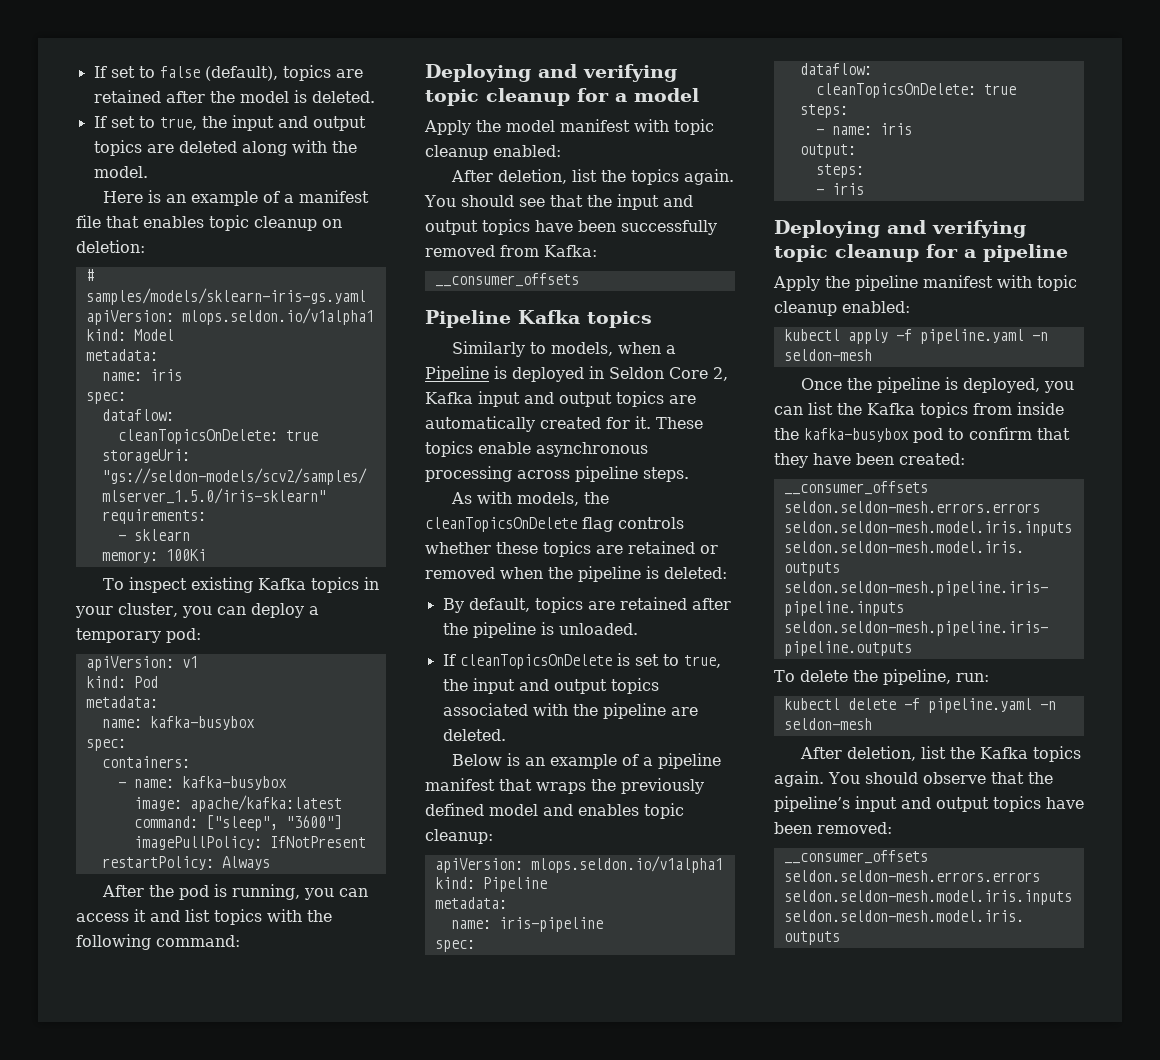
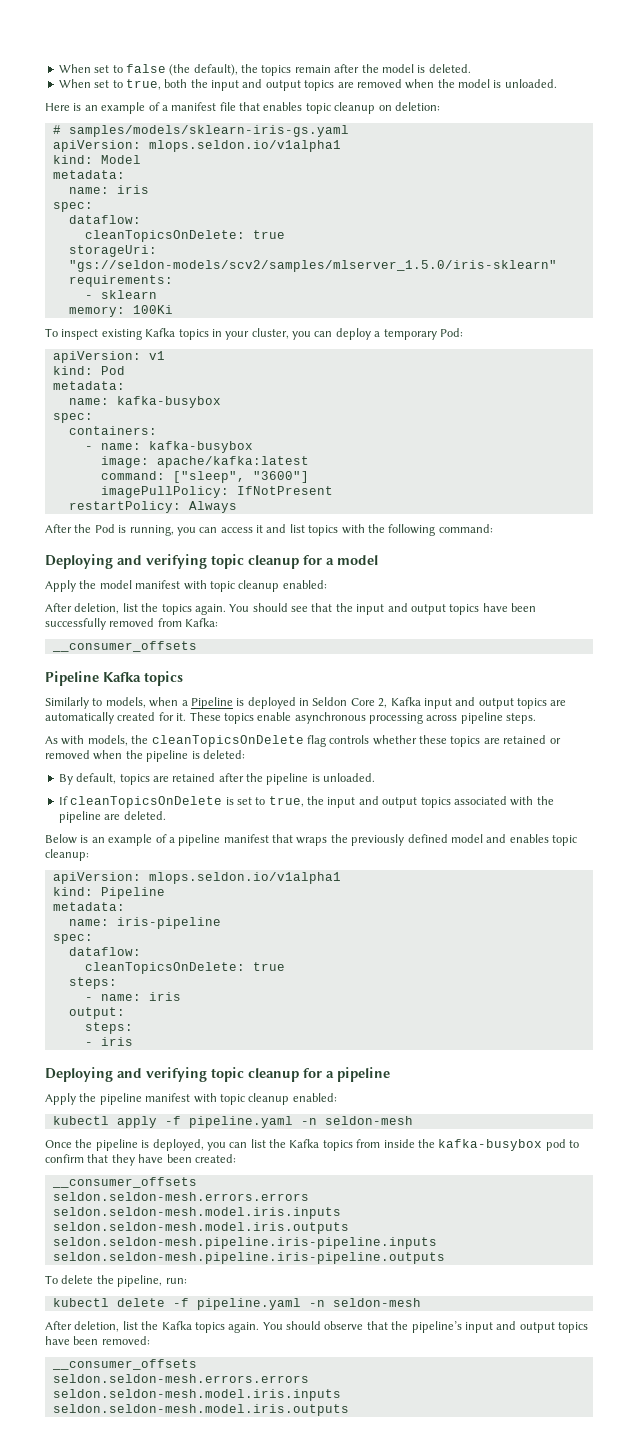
[93,66,107,78] If -> [58,64,91,73] When
[204,65,363,81] [93,90,161,103] (default), topics are retained -> [169,64,331,76] (the default), the topics remain
[93,116,197,130] If set to true, -> [58,79,188,90] When set to true, both
[178,140,357,156] [93,166,148,178] deleted along with the model. -> [356,79,557,89] removed when the model is unloaded.
[166,628,201,643] pod: -> [439,328,463,337] Pod:
[179,885,210,900] pod -> [94,524,115,533] Pod

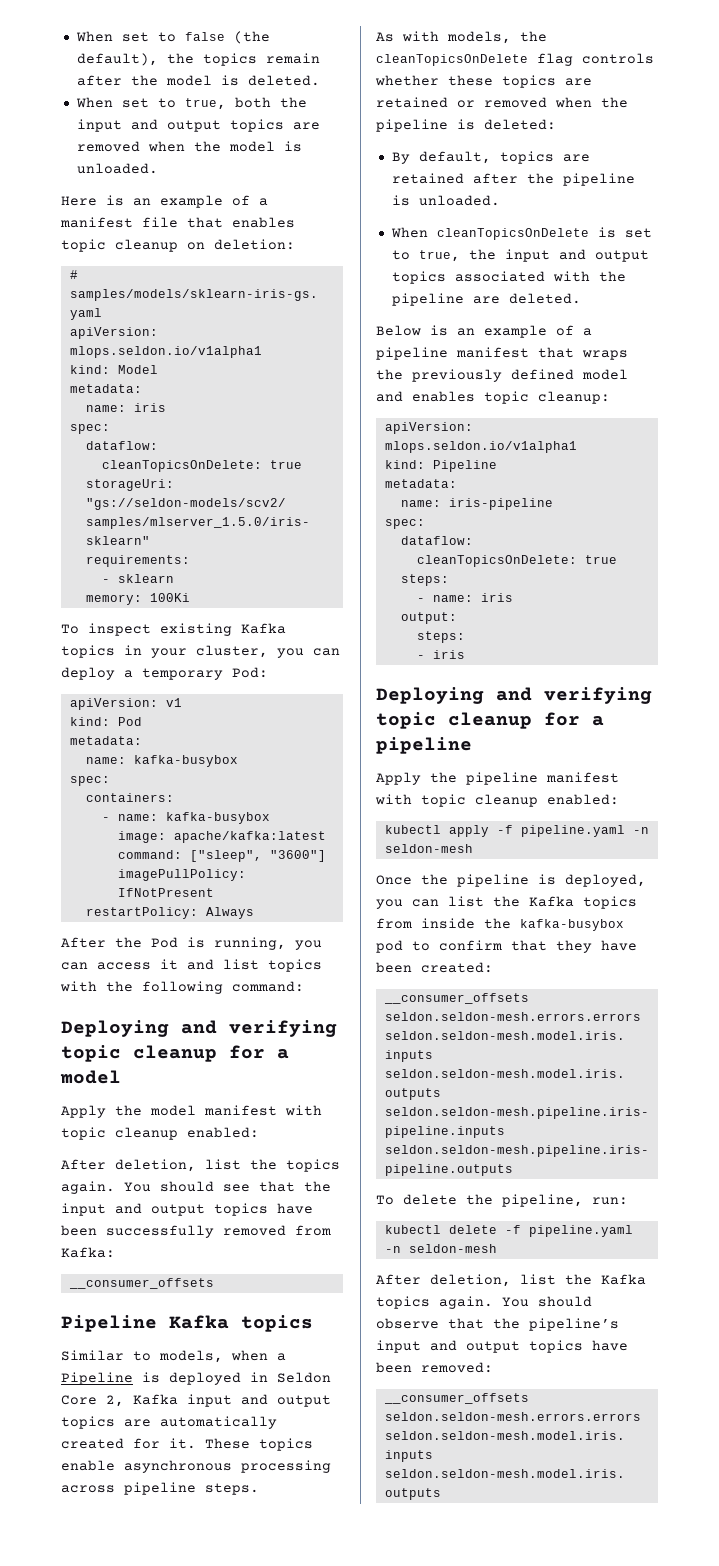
[45,697,89,709] Similarly -> [61,1350,124,1361] Similar
[58,796,68,805] If -> [390,227,428,238] When

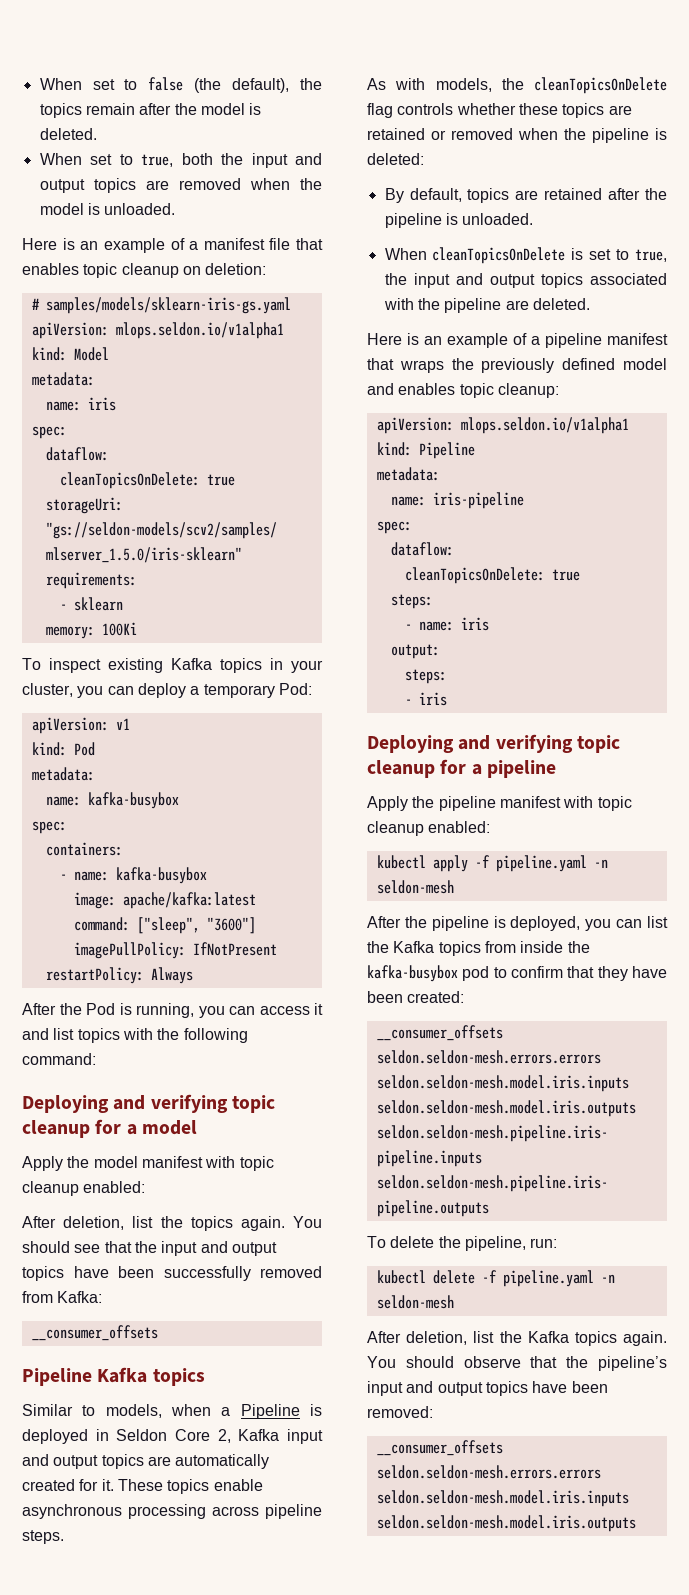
[376,325,421,336] Below -> [367,333,402,345] Here
[376,875,412,885] Once -> [367,916,401,928] After

